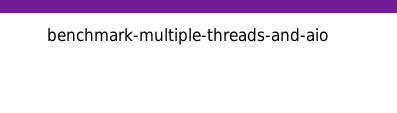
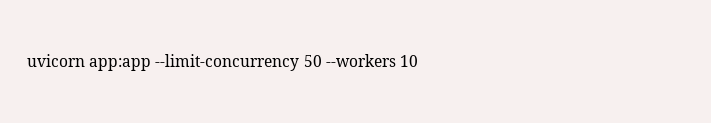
[47,28,328,45] benchmark-multiple-threads-and-aio -> [27,54,418,71] uvicorn app:app --limit-concurrency 50 --workers 10

